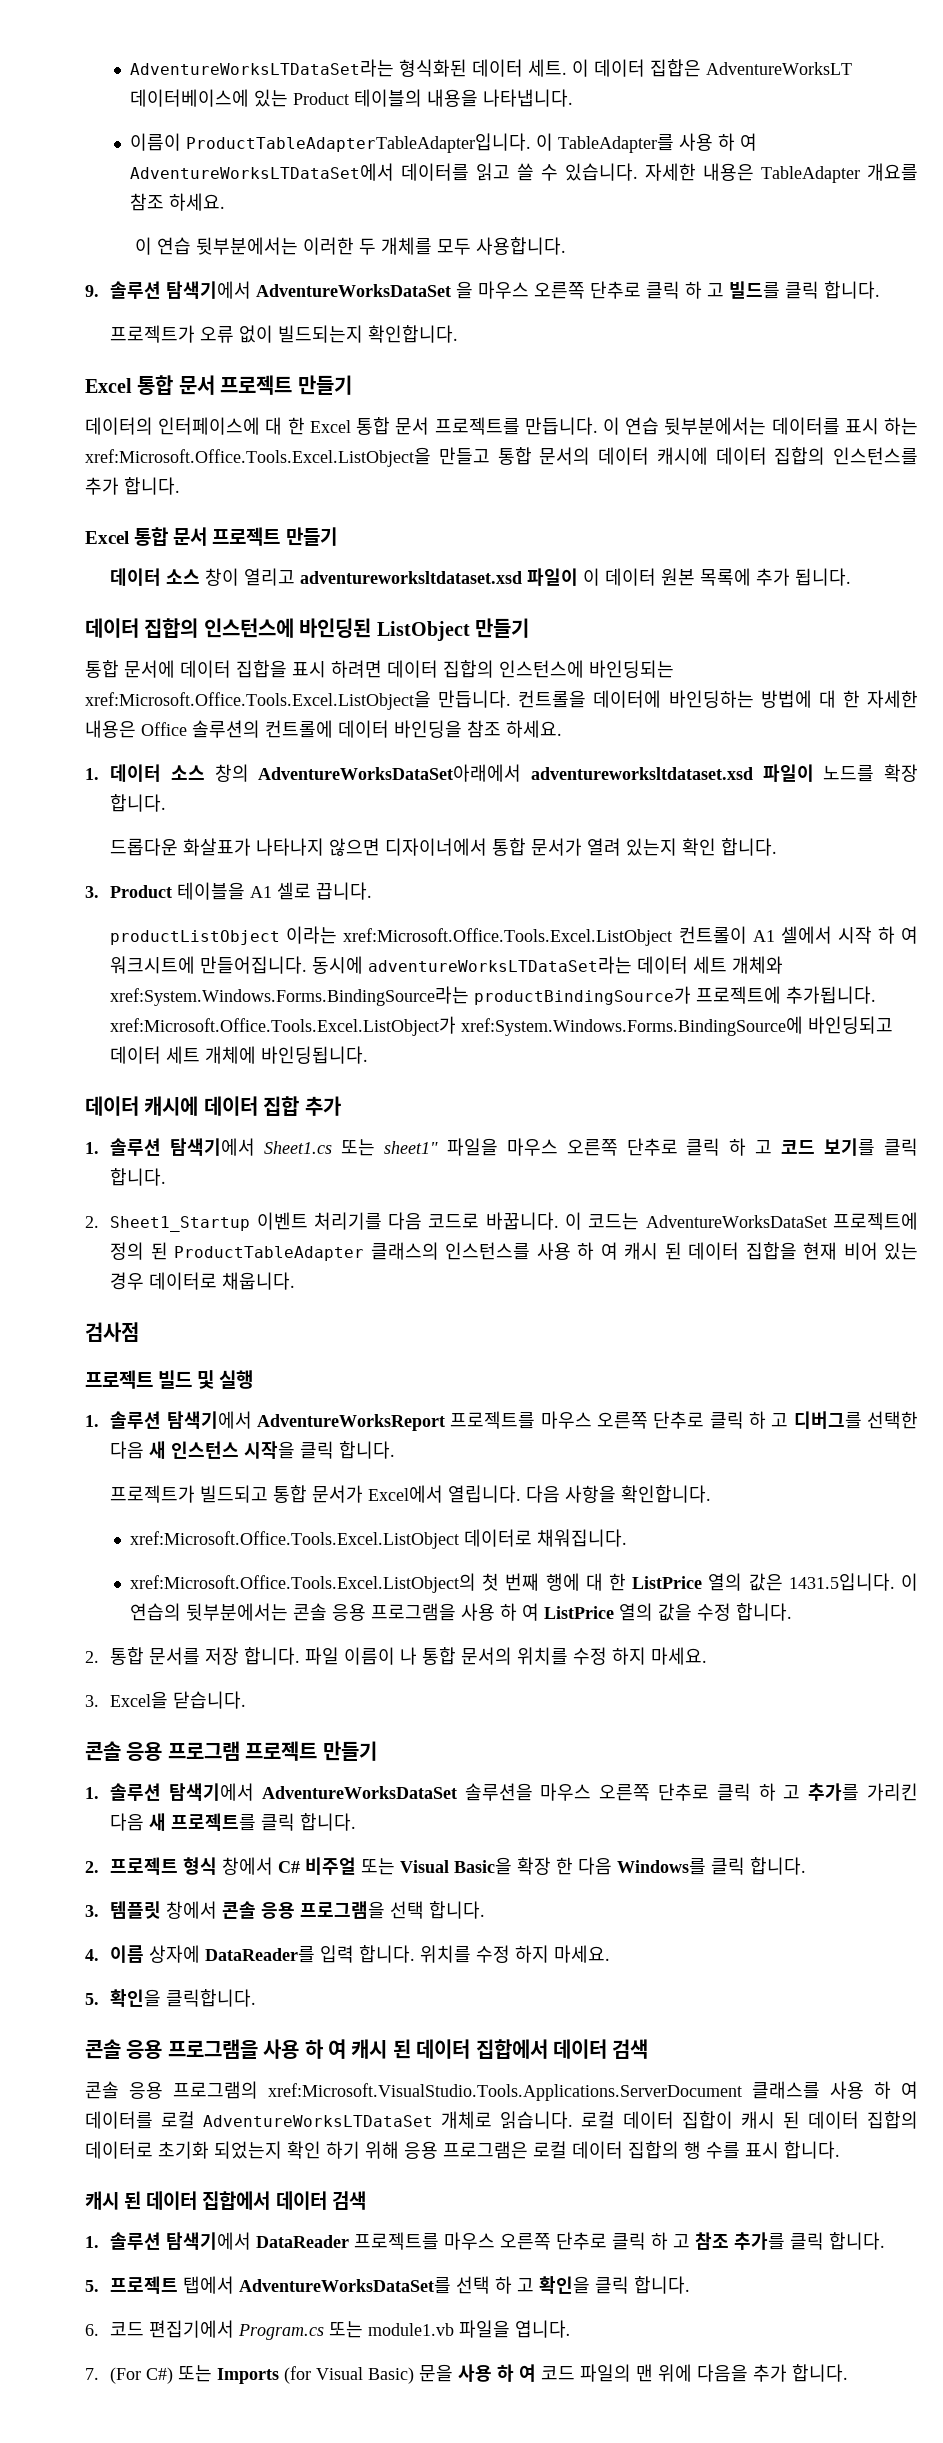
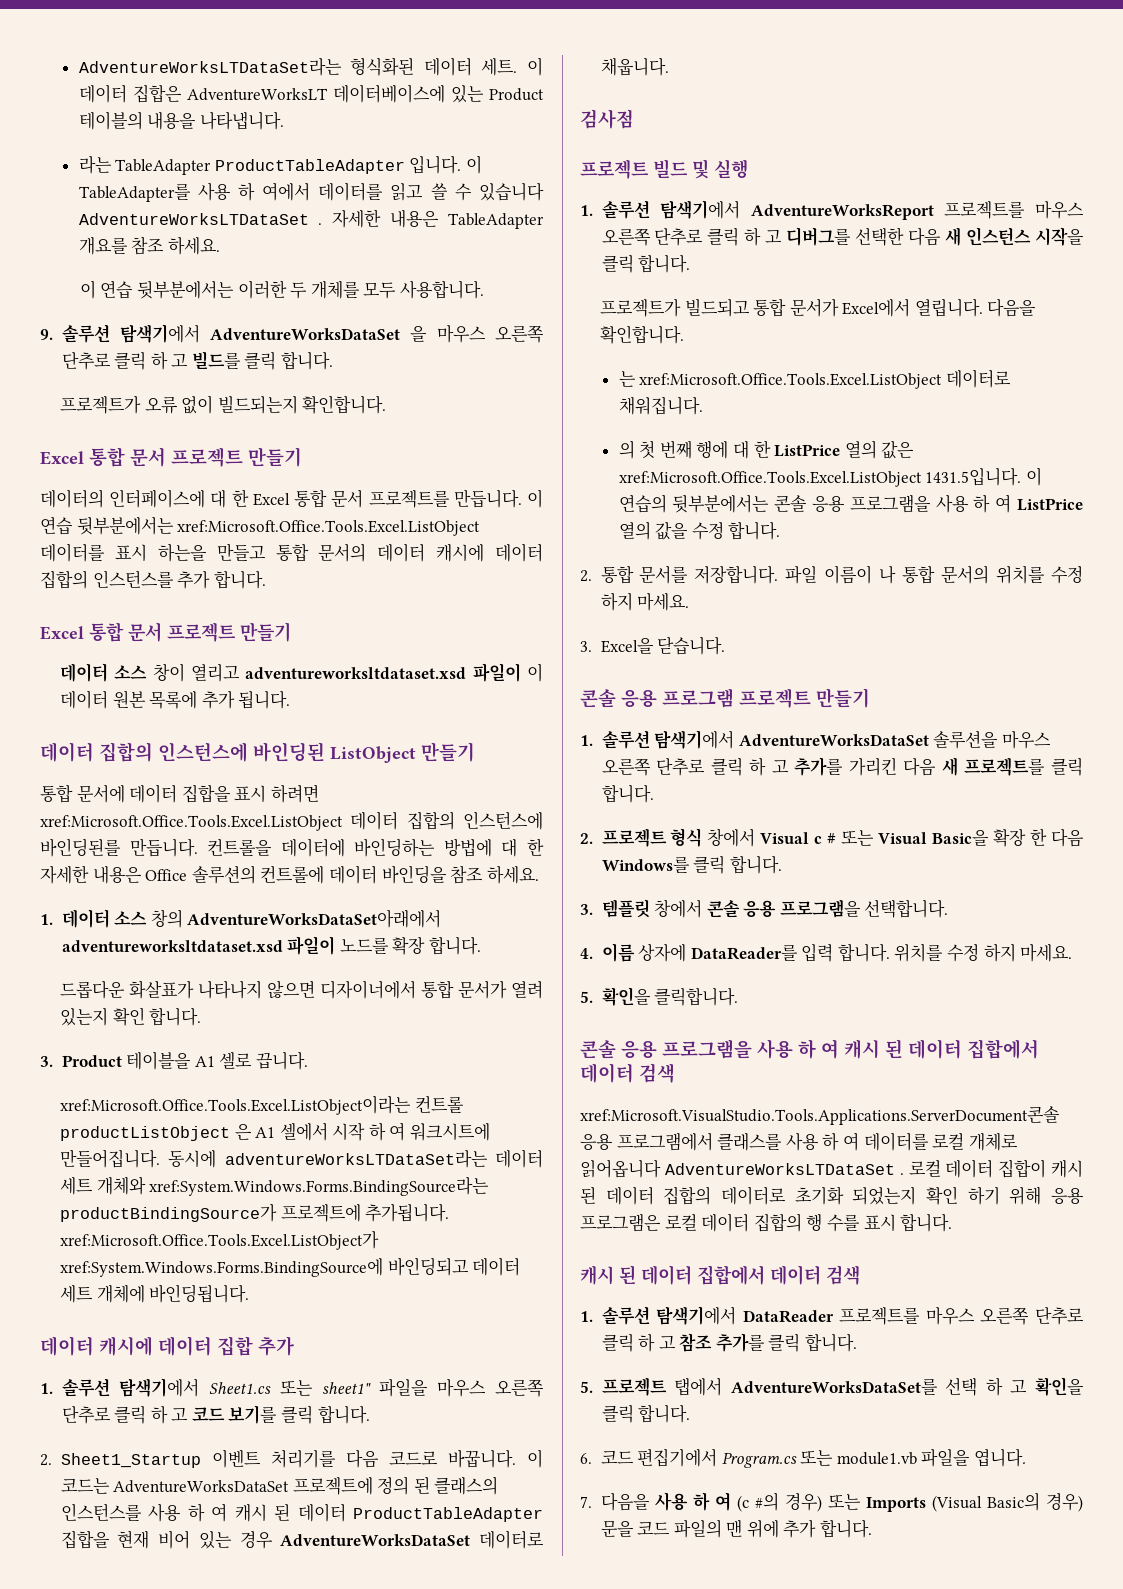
[130,133,532,153] 이름이 ProductTableAdapterTableAdapter입니다. -> [78,156,462,175] 라는 TableAdapter ProductTableAdapter 입니다.
[740,133,758,151] [130,163,395,181] 여 AdventureWorksLTDataSet에서 -> [262,182,311,201] 여에서
[565,163,639,181] 있습니다. -> [478,183,544,201] [78,213,323,225] 있습니다 AdventureWorksLTDataSet .
(767, 426) none -> [177,520,481,536] xref:Microsoft.Office.Tools.Excel.ListObject
[883,417,918,435] [85,447,431,467] 하는 xref:Microsoft.Office.Tools.Excel.ListObject을 -> [157,544,207,562] 하는을
[387,660,674,678] [85,690,431,710] 데이터 집합의 인스턴스에 바인딩되는 xref:Microsoft.Office.Tools.Excel.ListObject을 -> [40,811,543,831] [40,838,121,857] xref:Microsoft.Office.Tools.Excel.ListObject 데이터 집합의 인스턴스에 바인딩된를
[110,926,747,946] productListObject 이라는 xref:Microsoft.Office.Tools.Excel.ListObject 컨트롤이 -> [59,1095,464,1115] [59,1124,252,1141] xref:Microsoft.Office.Tools.Excel.ListObject이라는 컨트롤 productListObject 은
[174,1246,365,1261] ProductTableAdapter -> (430, 1485) none
(740, 1251) none -> [353,1507,543,1522] ProductTableAdapter
(145, 1281) none -> [280,1534,471,1546] AdventureWorksDataSet
[526,1485,712,1503] 다음 사항을 확인합니다. // -> [987,299,1037,317] [599,325,684,344] [618,371,636,387] 다음을 확인합니다. // 는
[130,1573,477,1593] xref:Microsoft.Office.Tools.Excel.ListObject의 -> [618,440,635,459] 의
(783, 1582) none -> [618,471,922,487] xref:Microsoft.Office.Tools.Excel.ListObject
[205,1647,301,1665] 저장 합니다. -> [694,566,779,584] 저장합니다.
[278,1857,357,1875] C# 비주얼 -> [760,832,837,844] Visual c #
[390,1901,486,1919] 선택 합니다. -> [864,899,949,918] 선택합니다.
[85,2081,742,2101] 콘솔 응용 프로그램의 xref:Microsoft.VisualStudio.Tools.Applications.ServerDocument -> [580,1106,1060,1125] [580,1132,713,1151] xref:Microsoft.VisualStudio.Tools.Applications.ServerDocument콘솔 응용 프로그램에서
[203,2111,573,2129] AdventureWorksLTDataSet 개체로 읽습니다. -> [968,1132,1018,1151] [580,1159,904,1178] 개체로 읽어옵니다 AdventureWorksLTDataSet .
[110,2364,537,2384] (For C#) 또는 Imports (for Visual Basic) 문을 사용 하 여 -> [600,1492,1083,1512] [600,1520,634,1537] 다음을 사용 하 여 (c #의 경우) 또는 Imports (Visual Basic의 경우) 문을
[697,2364,749,2382] 다음을 -> (779, 1529) none

